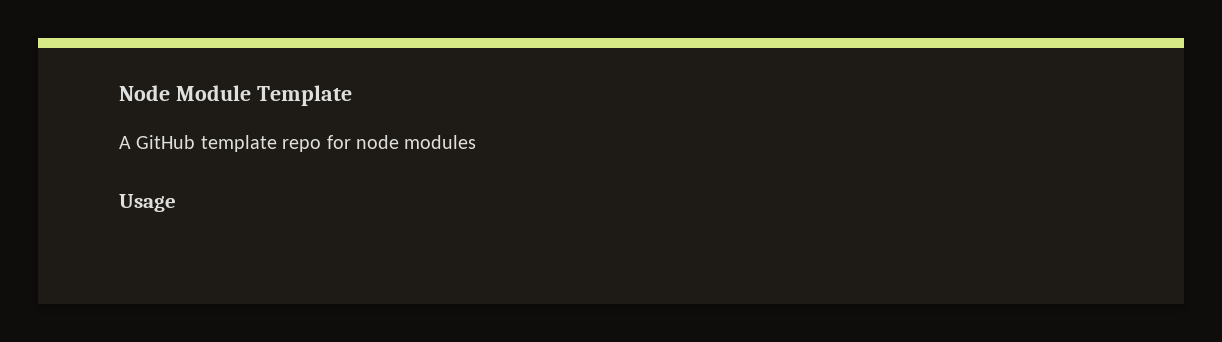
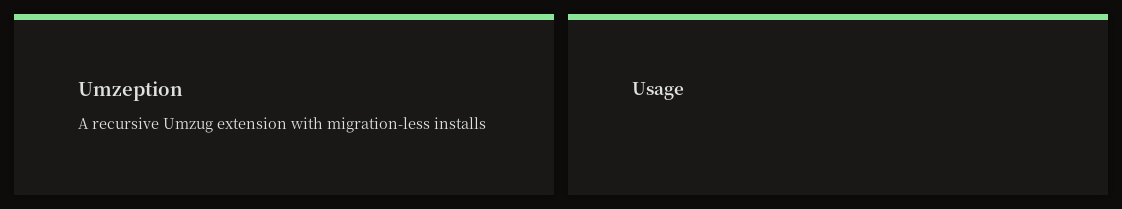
[119,85,352,106] [119,135,477,152] Node Module Template // A GitHub template repo for node modules -> [78,81,183,101] [78,117,486,133] Umzeption // A recursive Umzug extension with migration-less installs

